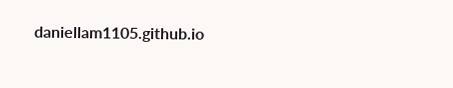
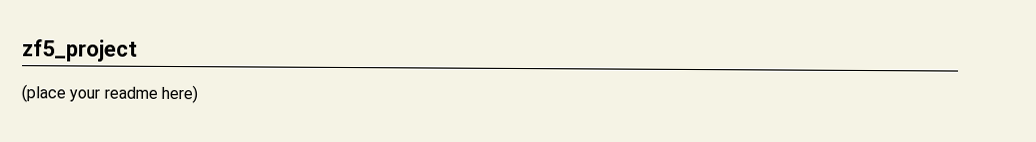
[34,26,205,43] daniellam1105.github.io -> [22,39,138,62] [21,84,198,104] zf5_project // (place your readme here)

